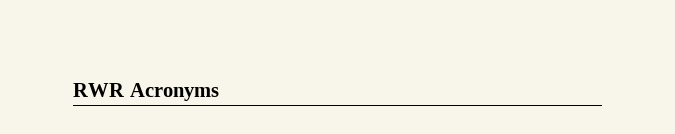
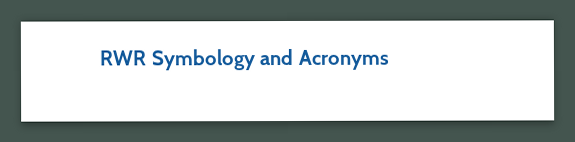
(124, 90) none -> [150,48,294,71] Symbology and

